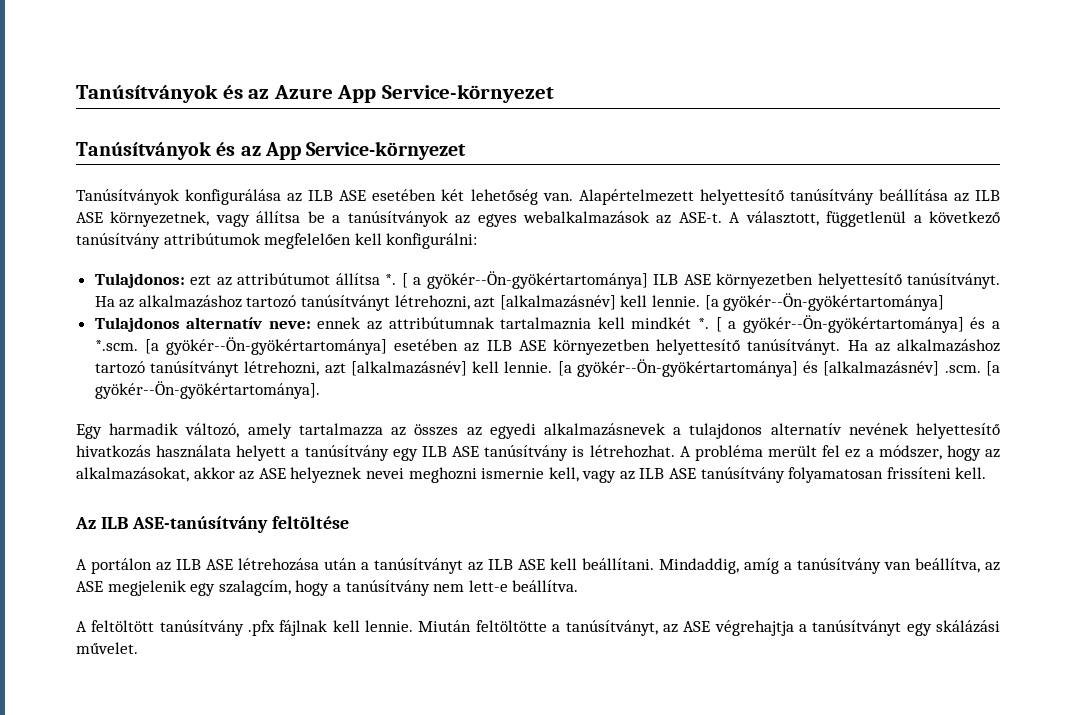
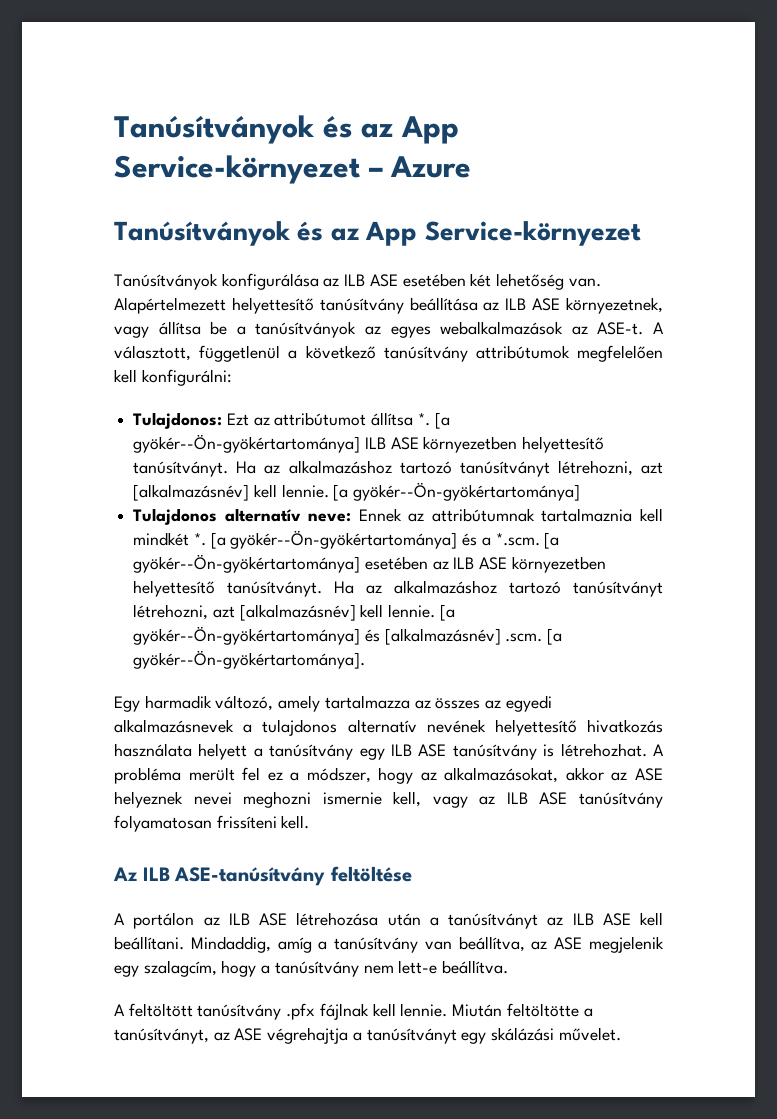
[76,84,554,103] Tanúsítványok és az Azure App Service-környezet -> [114,115,459,144] [114,155,472,184] Tanúsítványok és az App Service-környezet – Azure
[190,275,212,286] ezt -> [226,413,249,426] Ezt
[401,273,422,288] [ a -> [434,412,450,429] [a
[317,317,361,329] ennek -> [358,508,402,522] Ennek
[715,317,737,332] [ a -> [210,532,226,549] [a

